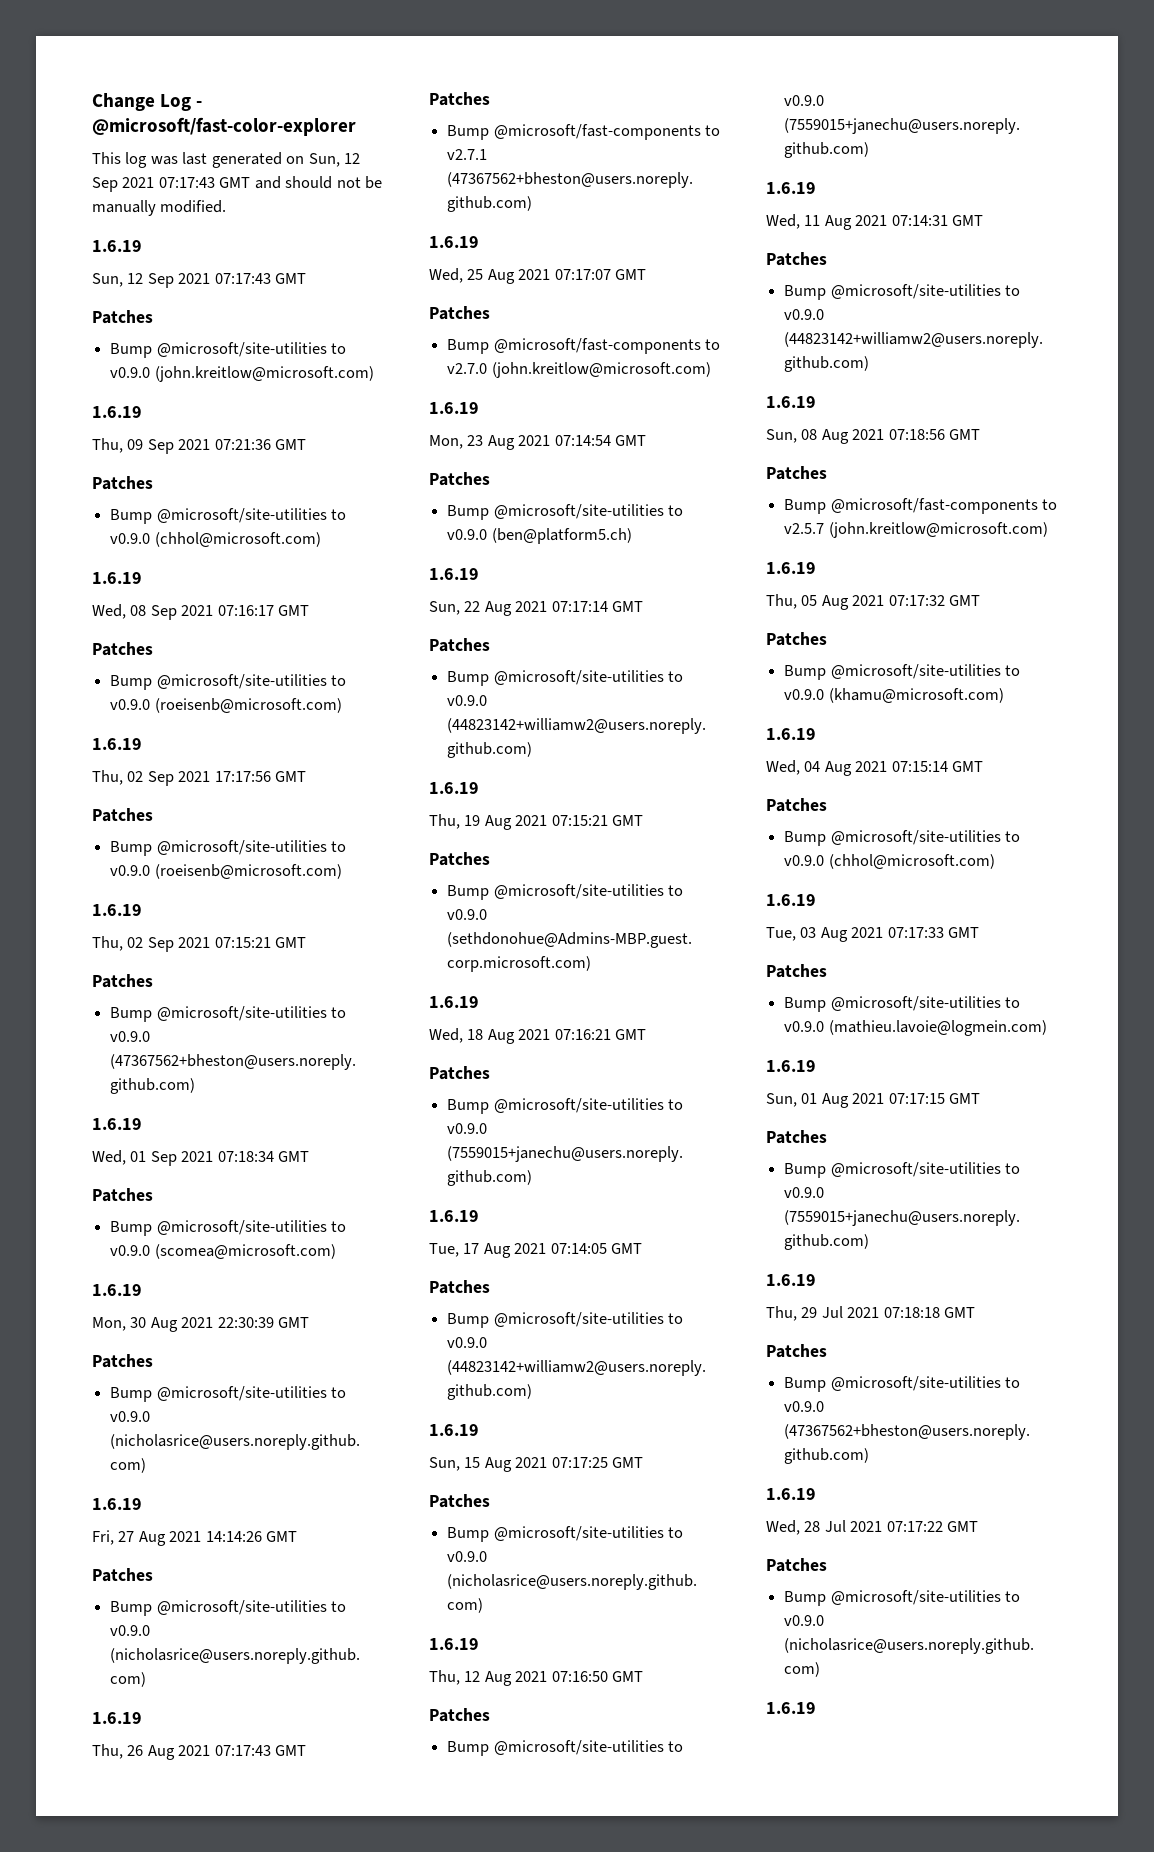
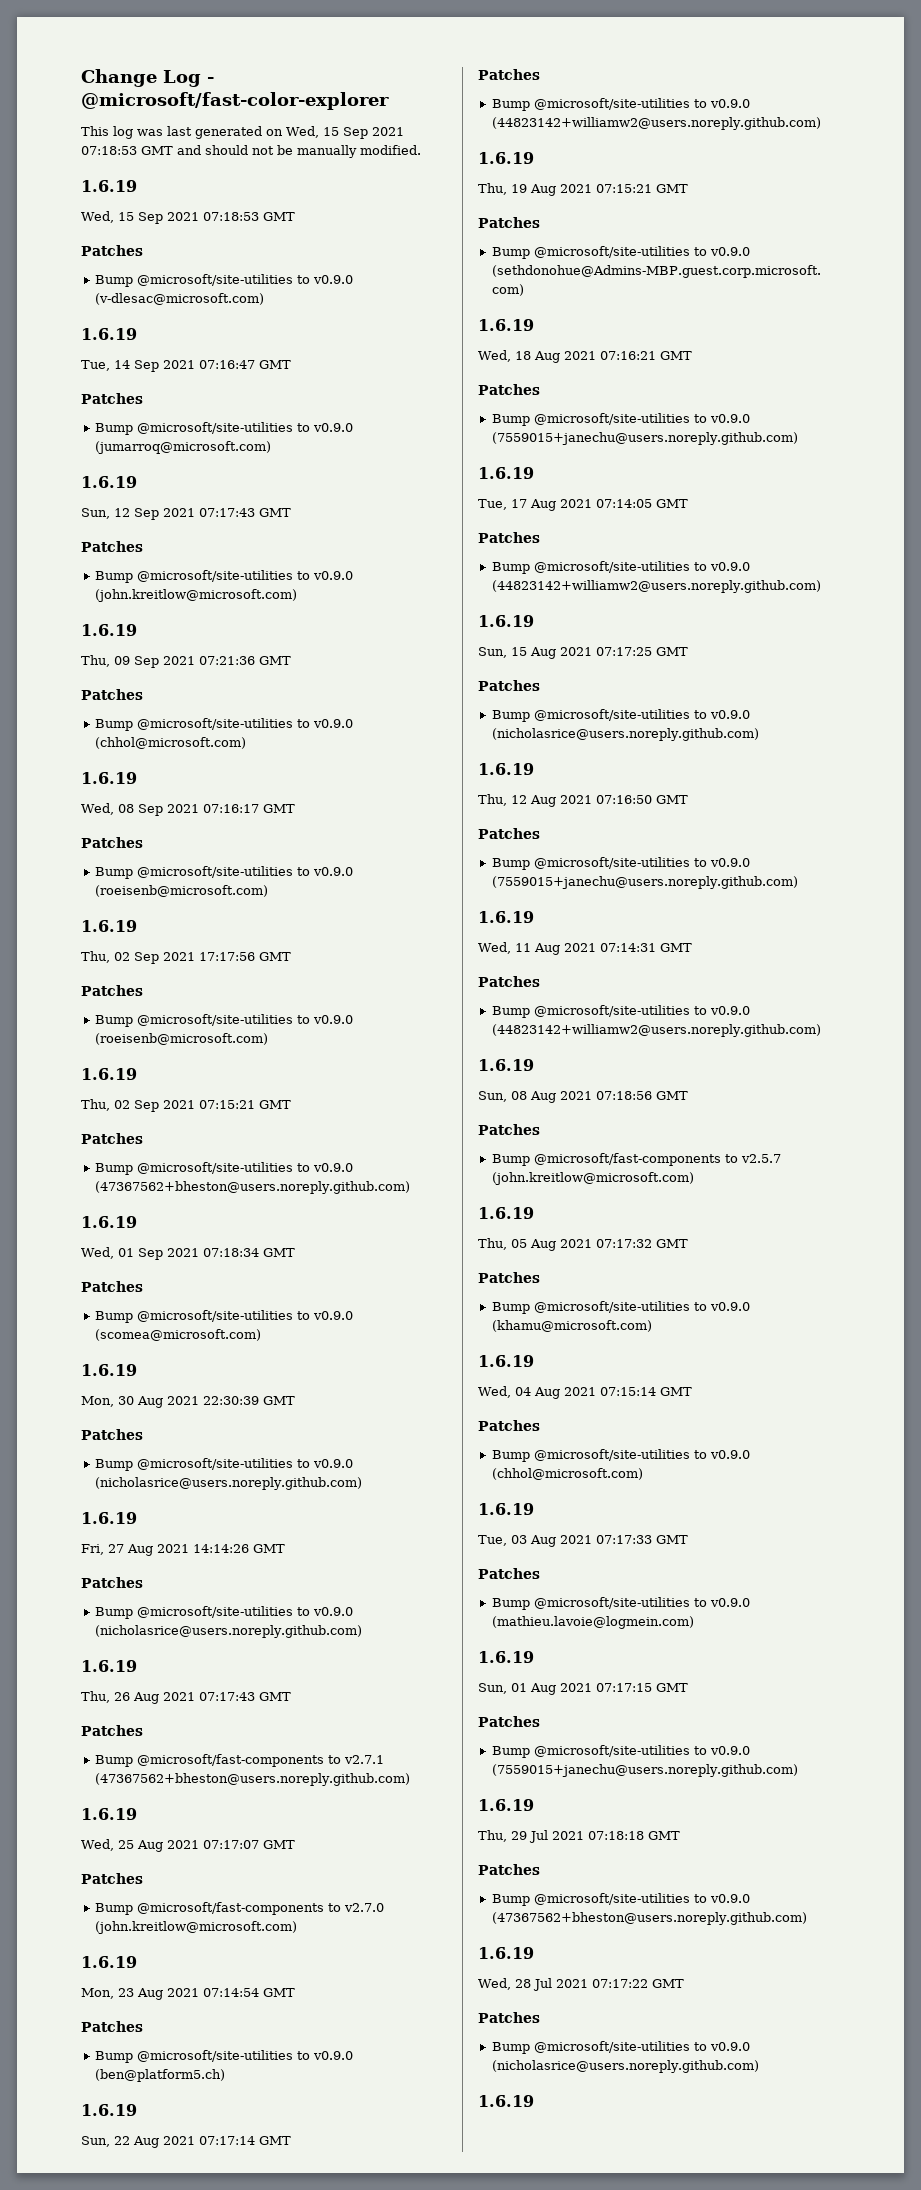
[308,153,361,167] [92,177,215,192] Sun, 12 Sep 2021 07:17:43 -> [286,126,404,139] [81,146,137,155] Wed, 15 Sep 2021 07:18:53
(142, 246) none -> [81,211,295,224] [81,245,143,256] [94,274,353,287] [94,293,264,305] [81,328,137,340] [81,360,291,372] [81,393,143,404] [94,422,353,435] [94,441,271,454] [81,476,137,488] // Wed, 15 Sep 2021 07:18:53 GMT // Patches // Bump @microsoft/site-utilities to v0.9.0 (v-dlesac@microsoft.com) // 1.6.19 // Tue, 14 Sep 2021 07:16:47 GMT // Patches // Bump @microsoft/site-utilities to v0.9.0 (jumarroq@microsoft.com) // 1.6.19

